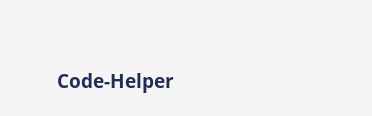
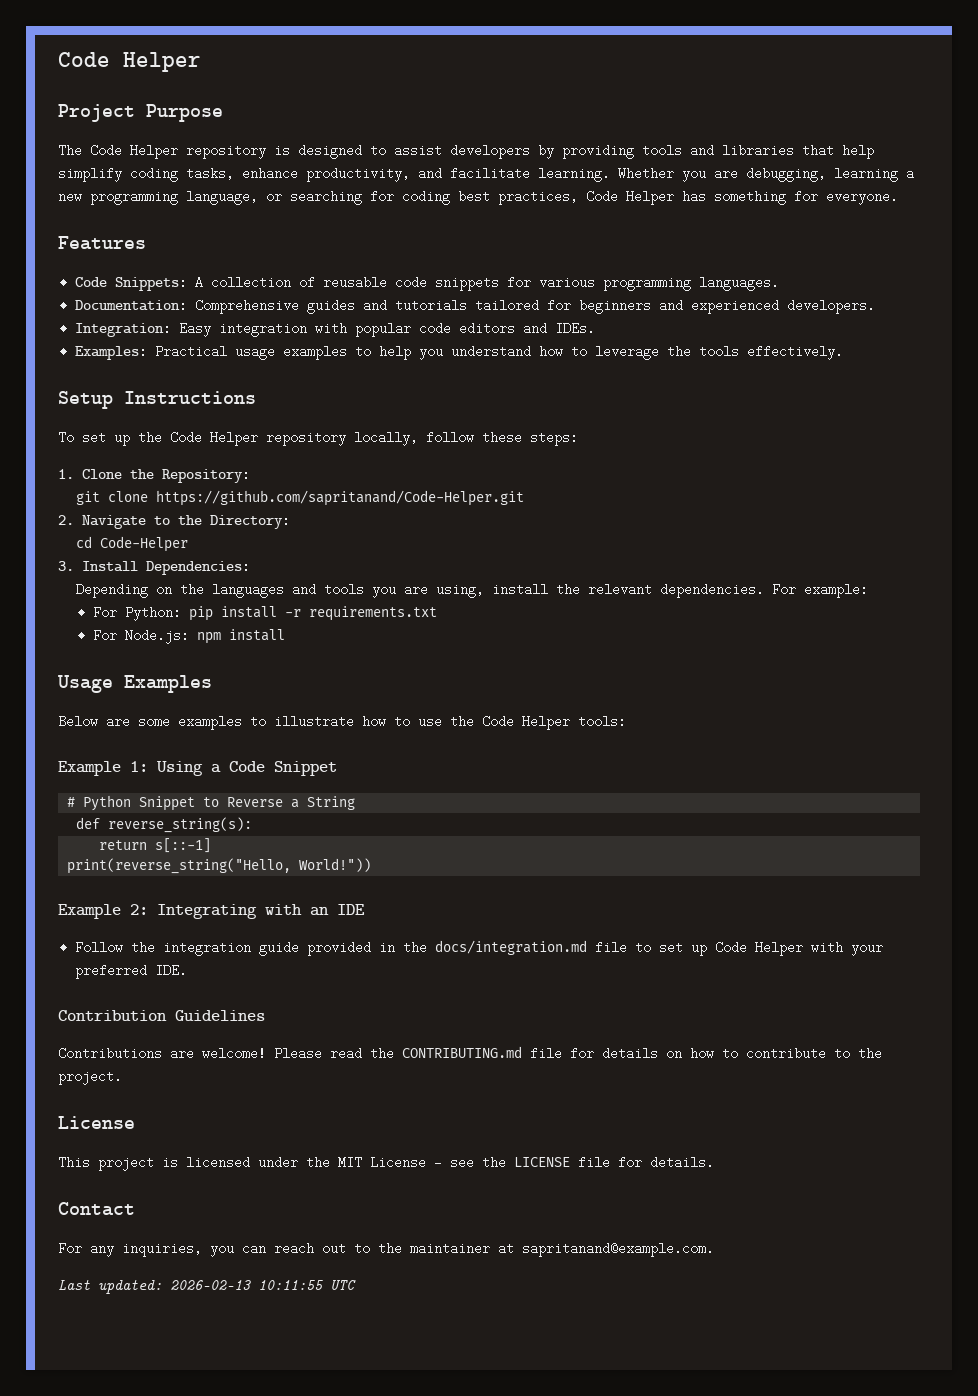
[57,73,174,93] Code-Helper -> [58,52,201,72] [58,104,223,122] [58,144,874,159] [58,167,914,182] [58,190,898,205] [58,236,146,250] [75,276,780,291] [75,299,876,314] [75,322,596,337] [75,345,844,360] [58,391,256,409] [58,431,578,446] [58,468,250,483] [75,490,524,506] [58,514,290,529] [75,536,188,552] [58,560,250,575] [75,583,868,598] [92,606,437,621] [92,629,285,644] [57,675,212,693] [58,715,626,730] [58,761,337,776] [67,795,356,811] [75,817,252,833] [99,838,212,853] [67,858,372,874] [58,904,365,919] [75,940,884,956] [75,964,188,979] [58,1010,265,1021] [58,1046,882,1060] [58,1070,122,1085] [58,1116,135,1129] [58,1156,714,1171] [58,1202,135,1216] [58,1242,714,1257] [58,1280,356,1294] Code Helper // Project Purpose // The Code Helper repository is designed to assist developers by providing tools and libraries that help simplify coding tasks, enhance productivity, and facilitate learning. Whether you are debugging, learning a new programming language, or searching for coding best practices, Code Helper has something for everyone. // Features // Code Snippets: A collection of reusable code snippets for various programming languages. // Documentation: Comprehensive guides and tutorials tailored for beginners and experienced developers. // Integration: Easy integration with popular code editors and IDEs. // Examples: Practical usage examples to help you understand how to leverage the tools effectively. // Setup Instructions // To set up the Code Helper repository locally, follow these steps: // 1. Clone the Repository: // git clone https://github.com/sapritanand/Code-Helper.git // 2. Navigate to the Directory: // cd Code-Helper // 3. Install Dependencies: // Depending on the languages and tools you are using, install the relevant dependencies. For example: // For Python: pip install -r requirements.txt // For Node.js: npm install // Usage Examples // Below are some examples to illustrate how to use the Code Helper tools: // Example 1: Using a Code Snippet // # Python Snippet to Reverse a String // def reverse_string(s): // return s[::-1] // print(reverse_string("Hello, World!")) // Example 2: Integrating with an IDE // Follow the integration guide provided in the docs/integration.md file to set up Code Helper with your preferred IDE. // Contribution Guidelines // Contributions are welcome! Please read the CONTRIBUTING.md file for details on how to contribute to the project. // License // This project is licensed under the MIT License - see the LICENSE file for details. // Contact // For any inquiries, you can reach out to the maintainer at sapritanand@example.com. // Last updated: 2026-02-13 10:11:55 UTC

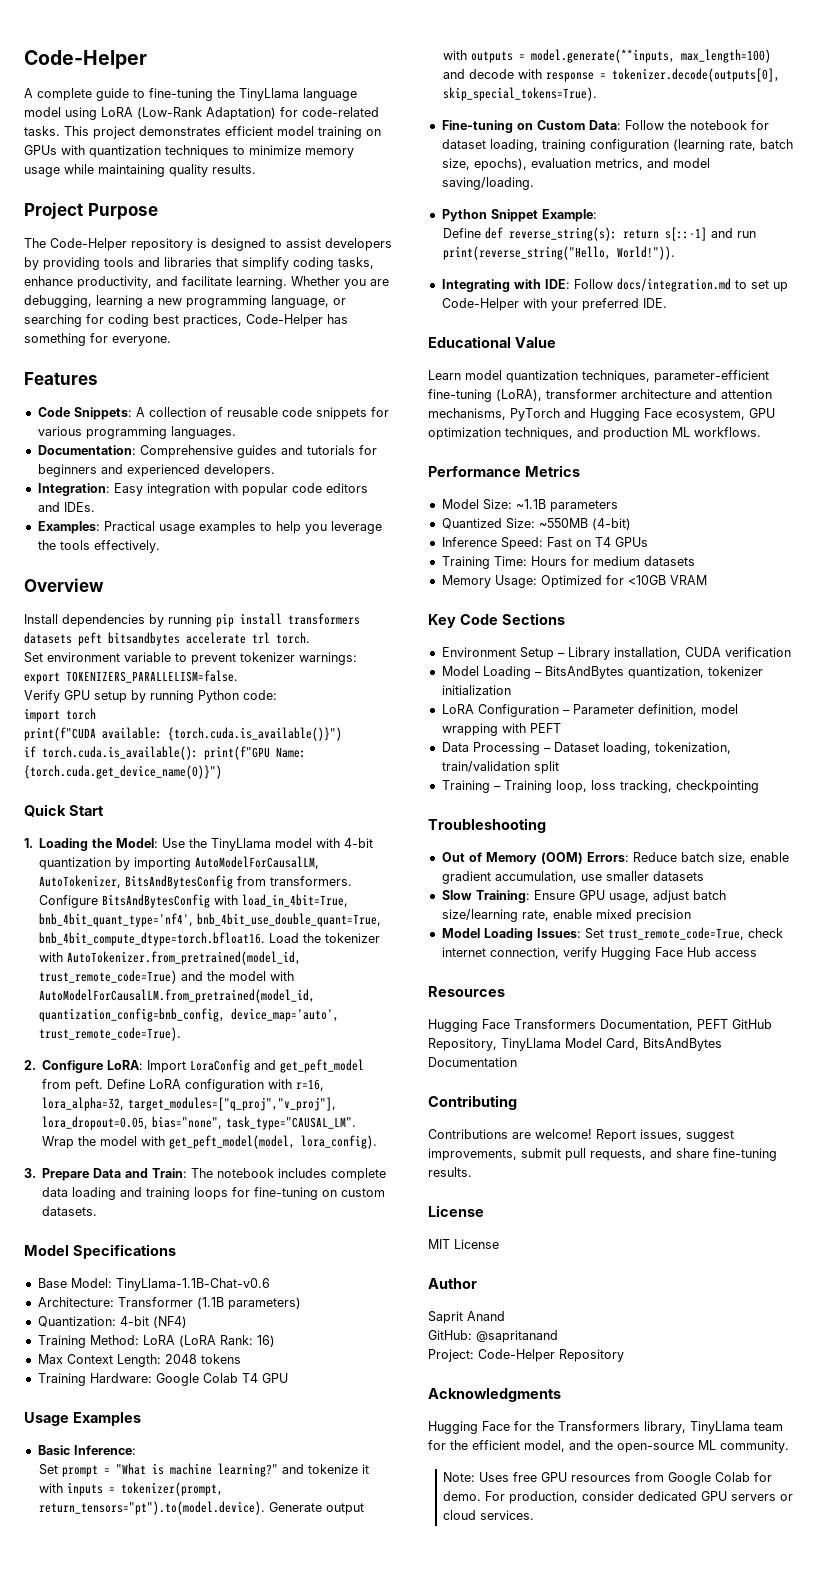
[58,52,201,72] Code Helper -> [24,50,147,69] [24,88,357,101] [24,107,379,120] [24,126,381,139] [24,145,354,158] [24,164,256,177] Code-Helper // A complete guide to fine-tuning the TinyLlama language model using LoRA (Low-Rank Adaptation) for code-related tasks. This project demonstrates efficient model training on GPUs with quantization techniques to minimize memory usage while maintaining quality results.
[90,144,178,159] Code Helper -> [50,238,127,251] Code-Helper
[842,144,874,159] help -> (238, 262) none
[586,190,674,205] Code Helper -> [246,314,323,327] Code-Helper
[475,299,540,312] tailored -> (355, 450) none
[451,345,588,358] understand how to -> (327, 529) none
[58,391,256,409] [58,431,578,446] [58,468,250,483] [75,490,524,506] [58,514,290,529] [75,536,188,552] [58,560,250,575] [75,583,868,598] [92,606,437,621] [92,629,285,644] [57,675,212,693] [58,715,626,730] [58,761,337,776] [67,795,356,811] Setup Instructions // To set up the Code Helper repository locally, follow these steps: // 1. Clone the Repository: // git clone https://github.com/sapritanand/Code-Helper.git // 2. Navigate to the Directory: // cd Code-Helper // 3. Install Dependencies: // Depending on the languages and tools you are using, install the relevant dependencies. For example: // For Python: pip install -r requirements.txt // For Node.js: npm install // Usage Examples // Below are some examples to illustrate how to use the Code Helper tools: // Example 1: Using a Code Snippet // # Python Snippet to Reverse a String // -> [24,578,104,592] [24,613,360,627] [24,632,310,646] [24,652,357,665] [24,670,238,684] [24,690,277,703] [24,708,96,722] [24,727,342,741] [24,746,306,760] [24,765,222,779] [24,804,104,817] [24,838,374,851] [39,856,320,870] [39,875,353,889] [39,894,349,908] [39,913,382,927] [39,932,381,946] [39,951,302,965] [39,970,295,984] [39,989,316,1003] [39,1008,340,1022] [39,1027,182,1041] [24,1059,365,1073] [42,1079,325,1092] [42,1097,337,1111] [42,1116,357,1130] [42,1135,378,1149] [24,1168,387,1181] [42,1187,386,1200] [42,1206,98,1216] [24,1244,176,1259] [37,1278,270,1291] [37,1297,301,1310] [37,1316,187,1328] [37,1335,275,1348] [37,1354,241,1367] [37,1373,288,1386] [24,1412,141,1426] [37,1445,136,1455] [39,1463,370,1477] [39,1482,224,1496] [39,1501,365,1515] [443,49,772,63] [443,68,781,82] [443,87,598,101] [441,120,769,133] [441,139,793,152] [441,158,710,171] [441,177,534,190] [441,209,597,222] [443,228,482,238] Overview // Install dependencies by running pip install transformers datasets peft bitsandbytes accelerate trl torch. // Set environment variable to prevent tokenizer warnings: export TOKENIZERS_PARALLELISM=false. // Verify GPU setup by running Python code: // import torch // print(f"CUDA available: {torch.cuda.is_available()}") // if torch.cuda.is_available(): print(f"GPU Name: {torch.cuda.get_device_name(0)}") // Quick Start // 1. Loading the Model: Use the TinyLlama model with 4-bit quantization by importing AutoModelForCausalLM, AutoTokenizer, BitsAndBytesConfig from transformers. Configure BitsAndBytesConfig with load_in_4bit=True, bnb_4bit_quant_type='nf4', bnb_4bit_use_double_quant=True, bnb_4bit_compute_dtype=torch.bfloat16. Load the tokenizer with AutoTokenizer.from_pretrained(model_id, trust_remote_code=True) and the model with AutoModelForCausalLM.from_pretrained(model_id, quantization_config=bnb_config, device_map='auto', trust_remote_code=True). // 2. Configure LoRA: Import LoraConfig and get_peft_model from peft. Define LoRA configuration with r=16, lora_alpha=32, target_modules=["q_proj","v_proj"], lora_dropout=0.05, bias="none", task_type="CAUSAL_LM". Wrap the model with get_peft_model(model, lora_config). // 3. Prepare Data and Train: The notebook includes complete data loading and training loops for fine-tuning on custom datasets. // Model Specifications // Base Model: TinyLlama-1.1B-Chat-v0.6 // Architecture: Transformer (1.1B parameters) // Quantization: 4-bit (NF4) // Training Method: LoRA (LoRA Rank: 16) // Max Context Length: 2048 tokens // Training Hardware: Google Colab T4 GPU // Usage Examples // Basic Inference: // Set prompt = "What is machine learning?" and tokenize it with inputs = tokenizer(prompt, return_tensors="pt").to(model.device). Generate output with outputs = model.generate(**inputs, max_length=100) and decode with response = tokenizer.decode(outputs[0], skip_special_tokens=True). // Fine-tuning on Custom Data: Follow the notebook for dataset loading, training configuration (learning rate, batch size, epochs), evaluation metrics, and model saving/loading. // Python Snippet Example: // Define
(252, 825) // -> (618, 234) none
[67,858,372,874] [58,904,365,919] [75,940,628,956] // print(reverse_string("Hello, World!")) // Example 2: Integrating with an IDE // Follow the integration guide provided in the docs/integration.md file -> [711,228,757,238] [443,246,676,260] [441,278,731,292] and run print(reverse_string("Hello, World!")). // Integrating with IDE: Follow docs/integration.md
[715,941,804,956] Code Helper -> [441,298,519,311] Code-Helper
[58,1010,265,1021] [58,1046,882,1060] [58,1070,122,1085] [58,1116,135,1129] [58,1156,714,1171] [58,1202,135,1216] [58,1242,714,1257] [58,1280,356,1294] Contribution Guidelines // Contributions are welcome! Please read the CONTRIBUTING.md file for details on how to contribute to the project. // License // This project is licensed under the MIT License - see the LICENSE file for details. // Contact // For any inquiries, you can reach out to the maintainer at sapritanand@example.com. // Last updated: 2026-02-13 10:11:55 UTC -> [428,336,556,348] [428,370,769,383] [428,389,772,402] [428,408,775,421] [428,427,761,440] [428,465,580,477] [441,499,618,512] [441,518,631,530] [441,537,648,550] [441,556,695,569] [441,575,707,588] [428,613,565,628] [441,647,791,660] [441,666,763,679] [441,685,511,695] [441,704,738,717] [441,723,561,736] [441,742,731,755] [441,761,559,774] [441,780,759,793] [428,818,546,833] [441,852,789,865] [441,871,704,884] [441,890,726,903] [441,909,691,922] [441,927,783,941] [441,947,757,960] [428,986,505,997] [428,1019,772,1032] [428,1038,722,1051] [428,1057,517,1067] [428,1095,517,1110] [428,1129,734,1142] [428,1148,777,1161] [428,1167,472,1177] [428,1205,484,1217] [428,1239,499,1249] [428,1278,477,1289] [428,1311,505,1324] [428,1330,558,1343] [428,1349,624,1362] [428,1388,561,1402] [428,1421,783,1434] [428,1440,789,1453] [443,1472,773,1485] [443,1491,794,1504] [443,1510,535,1520] Educational Value // Learn model quantization techniques, parameter-efficient fine-tuning (LoRA), transformer architecture and attention mechanisms, PyTorch and Hugging Face ecosystem, GPU optimization techniques, and production ML workflows. // Performance Metrics // Model Size: ~1.1B parameters // Quantized Size: ~550MB (4-bit) // Inference Speed: Fast on T4 GPUs // Training Time: Hours for medium datasets // Memory Usage: Optimized for <10GB VRAM // Key Code Sections // Environment Setup – Library installation, CUDA verification // Model Loading – BitsAndBytes quantization, tokenizer initialization // LoRA Configuration – Parameter definition, model wrapping with PEFT // Data Processing – Dataset loading, tokenization, train/validation split // Training – Training loop, loss tracking, checkpointing // Troubleshooting // Out of Memory (OOM) Errors: Reduce batch size, enable gradient accumulation, use smaller datasets // Slow Training: Ensure GPU usage, adjust batch size/learning rate, enable mixed precision // Model Loading Issues: Set trust_remote_code=True, check internet connection, verify Hugging Face Hub access // Resources // Hugging Face Transformers Documentation, PEFT GitHub Repository, TinyLlama Model Card, BitsAndBytes Documentation // Contributing // Contributions are welcome! Report issues, suggest improvements, submit pull requests, and share fine-tuning results. // License // MIT License // Author // Saprit Anand // GitHub: @sapritanand // Project: Code-Helper Repository // Acknowledgments // Hugging Face for the Transformers library, TinyLlama team for the efficient model, and the open-source ML community. // Note: Uses free GPU resources from Google Colab for demo. For production, consider dedicated GPU servers or cloud services.

